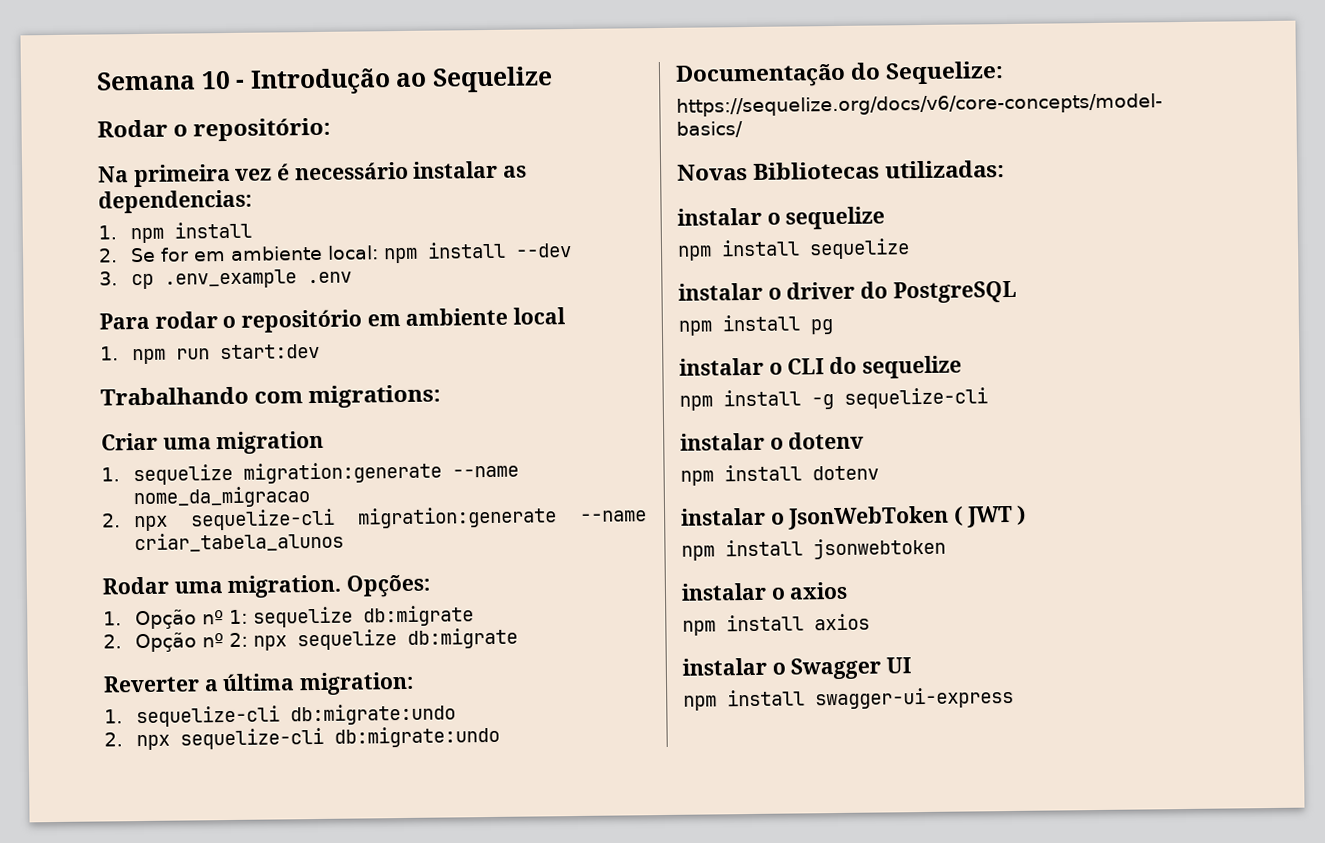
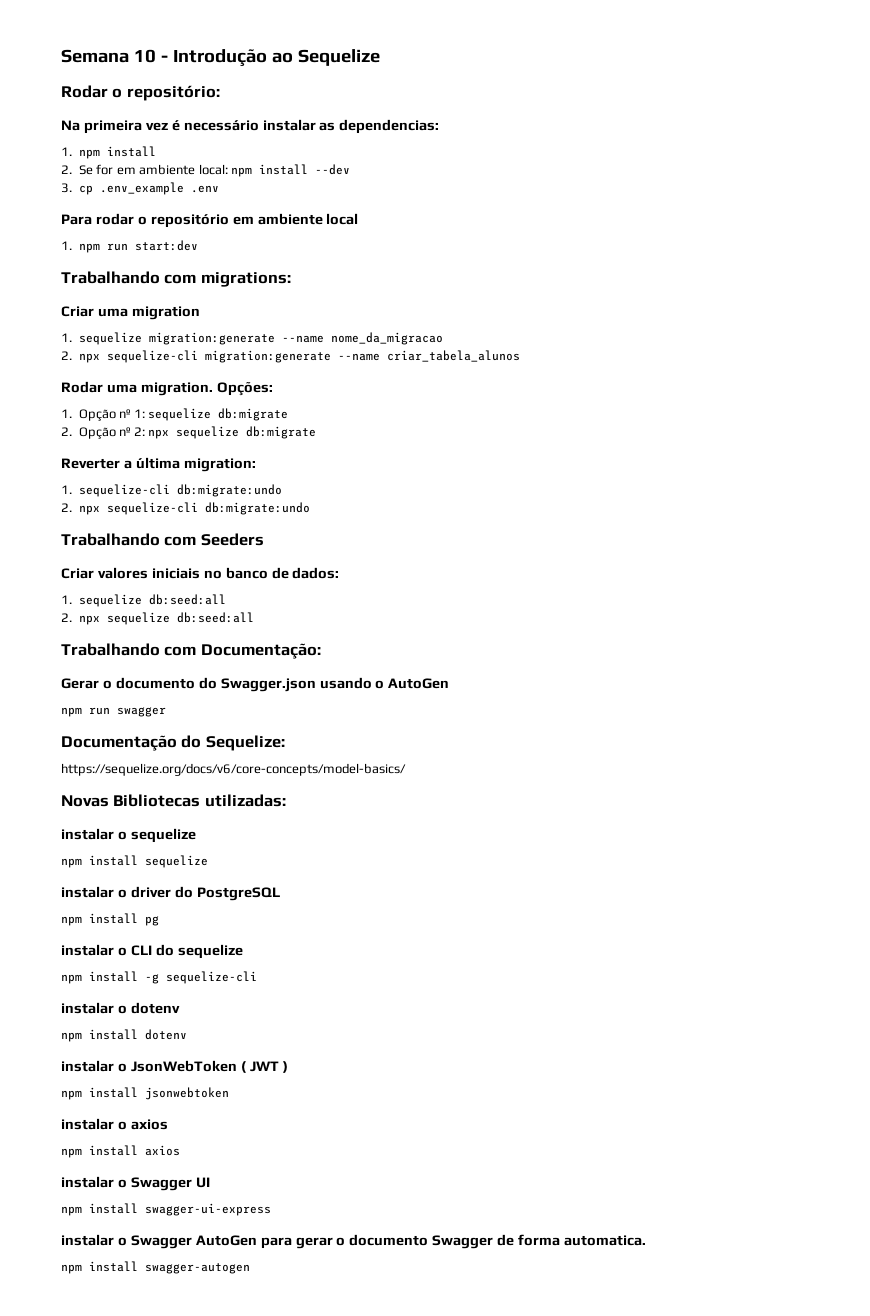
(500, 736) none -> [61,533,264,546] [61,567,340,579] [61,594,226,607] [61,612,254,625] [61,643,321,659] [61,677,450,692] [61,707,166,717] // Trabalhando com Seeders // Criar valores iniciais no banco de dados: // 1. sequelize db:seed:all // 2. npx sequelize db:seed:all // Trabalhando com Documentação: // Gerar o documento do Swagger.json usando o AutoGen // npm run swagger
(1014, 698) none -> [61,1234,647,1249] [61,1261,250,1274] // instalar o Swagger AutoGen para gerar o documento Swagger de forma automatica. // npm install swagger-autogen

